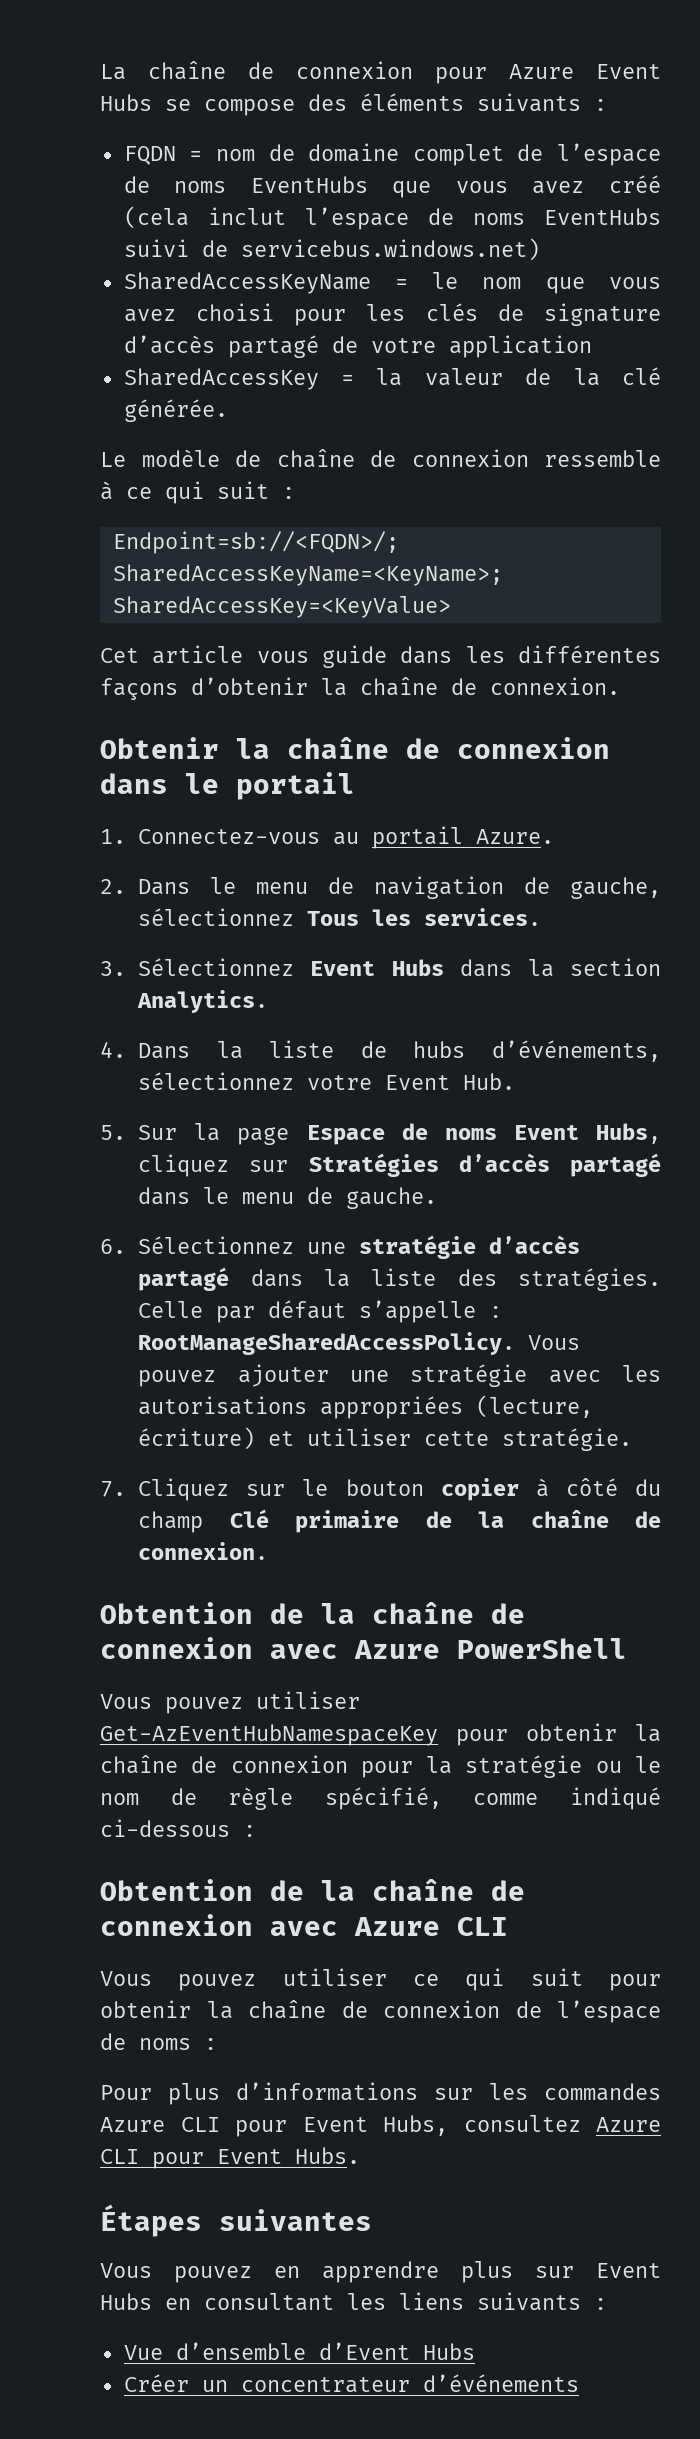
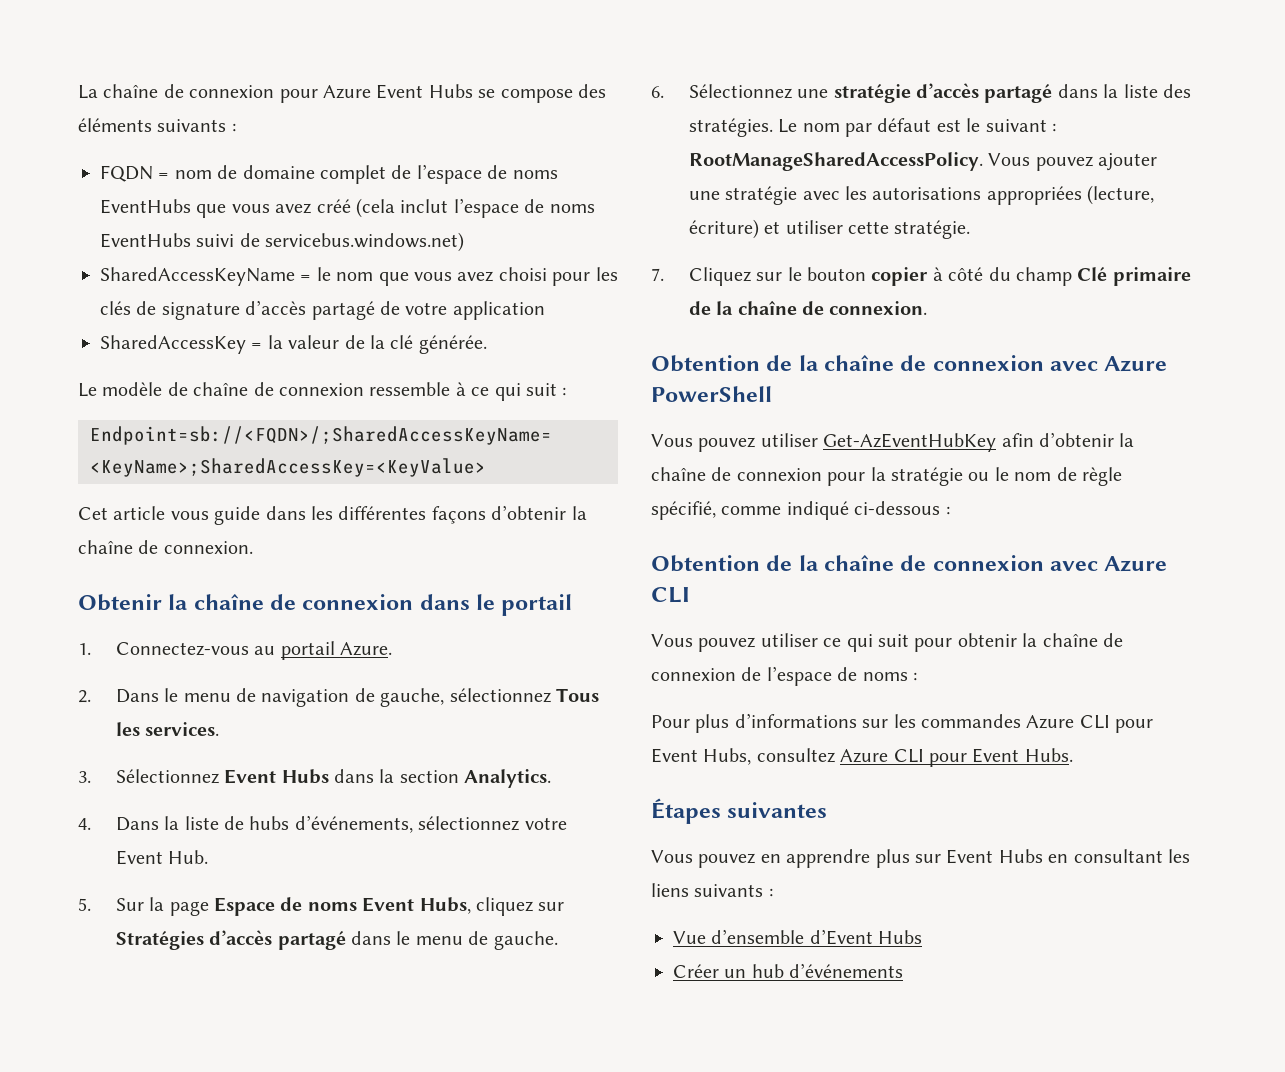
[138,1300,477,1323] Celle par défaut s’appelle -> [778,118,1047,137] Le nom par défaut est le suivant
[100,1723,617,1746] Get-AzEventHubNamespaceKey pour obtenir -> [823,432,1114,452] Get-AzEventHubKey afin d’obtenir
[240,2377,410,2393] concentrateur -> [751,964,784,978] hub

